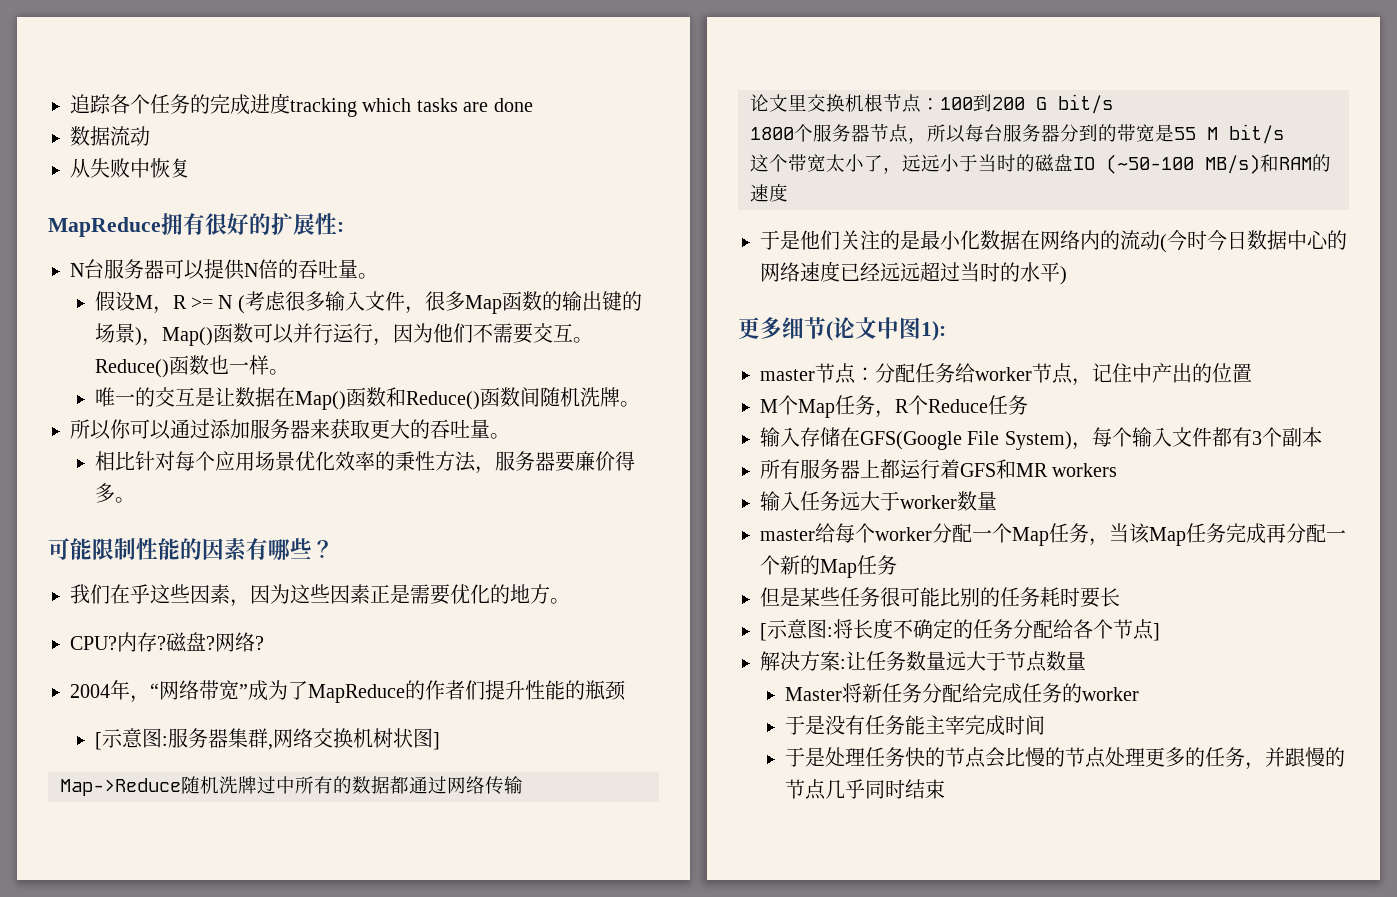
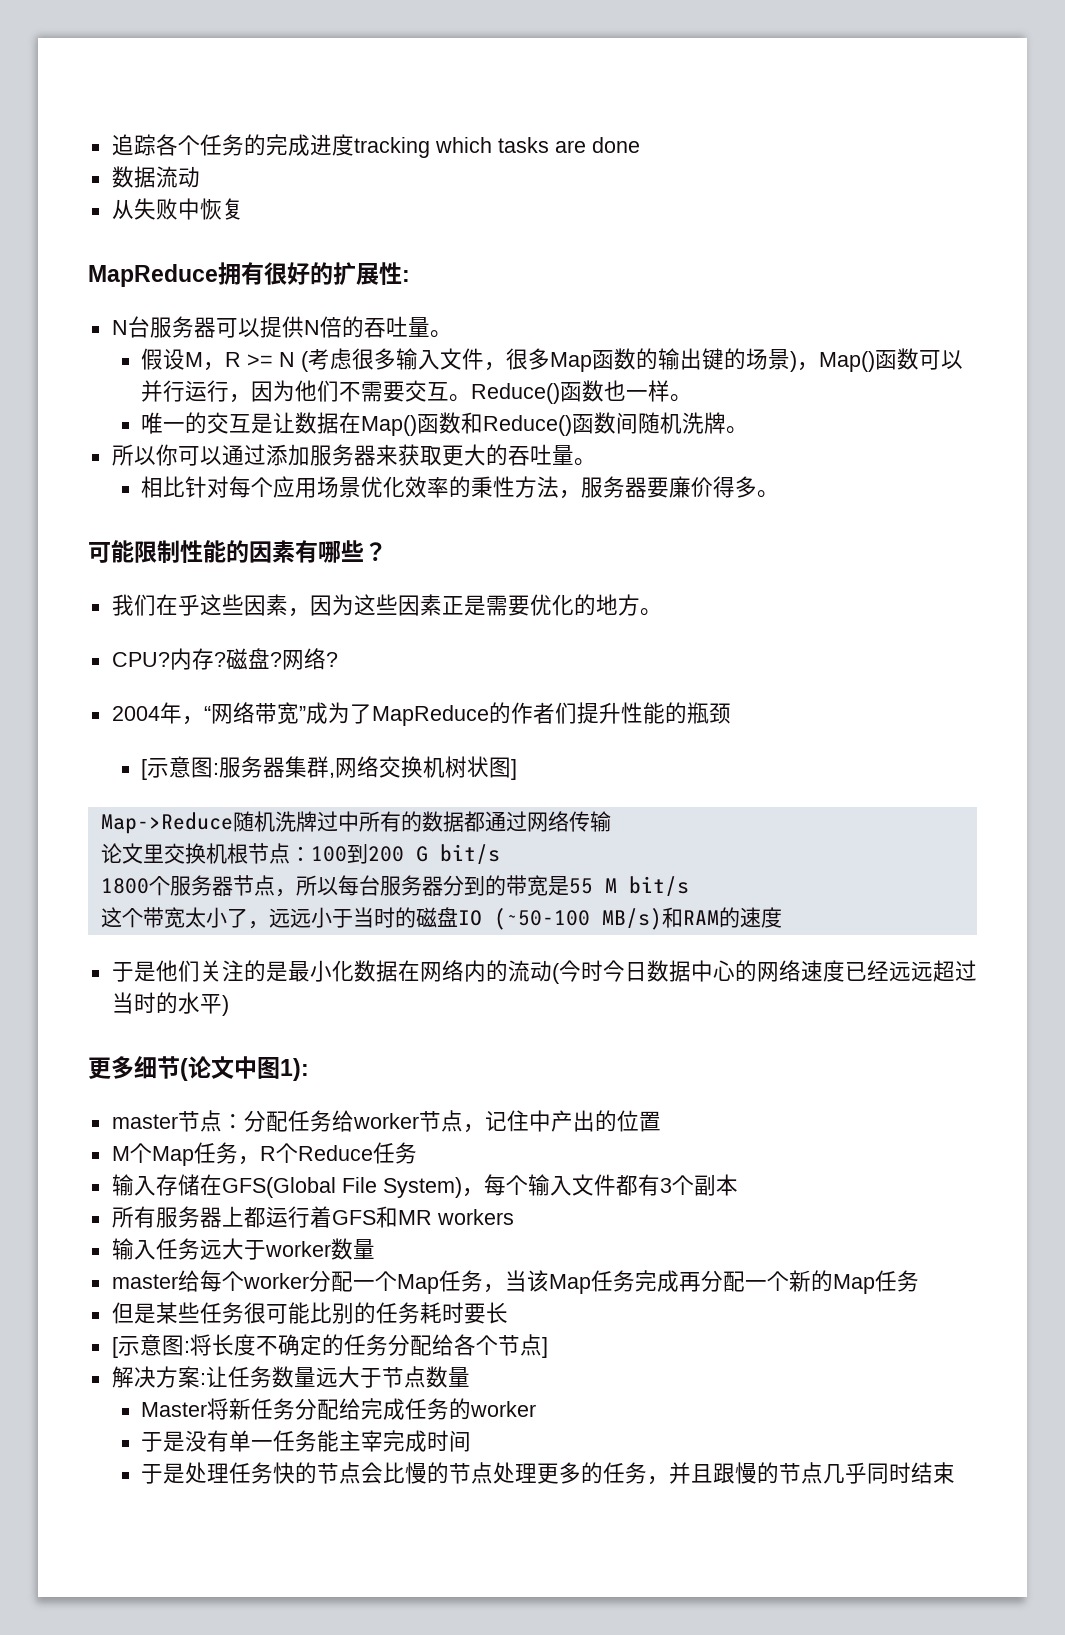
[860,431,962,450] GFS(Google -> [221,1177,336,1198] GFS(Global
(865, 725) none -> [228,1430,273,1452] 单一
(1285, 757) none -> [690,1464,713,1483] 且

